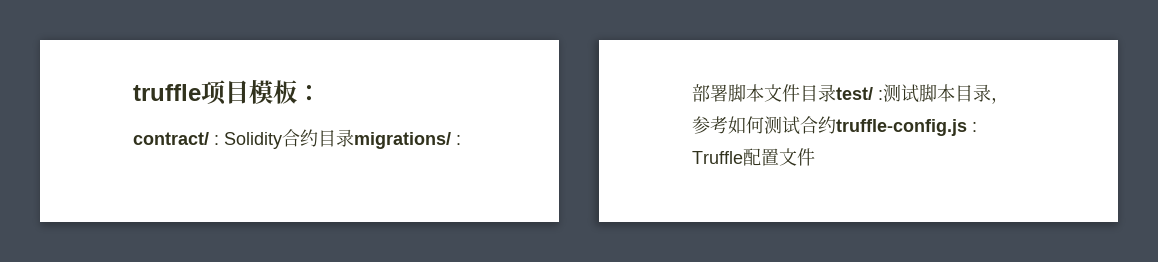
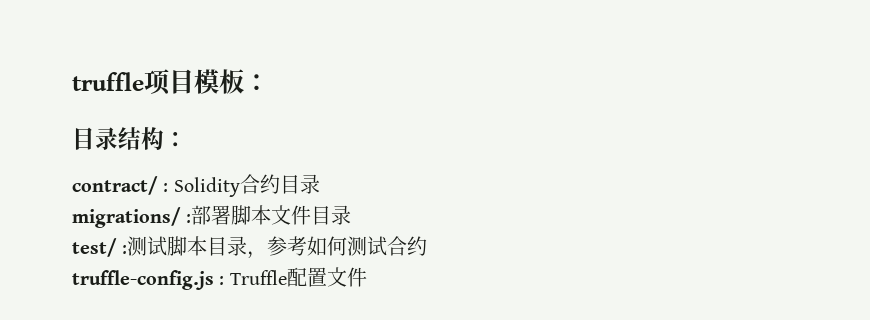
(321, 93) none -> [72,127,187,150] // 目录结构：
(354, 138) none -> (320, 184) //
(836, 93) none -> (352, 215) //
(836, 125) none -> (428, 246) //

